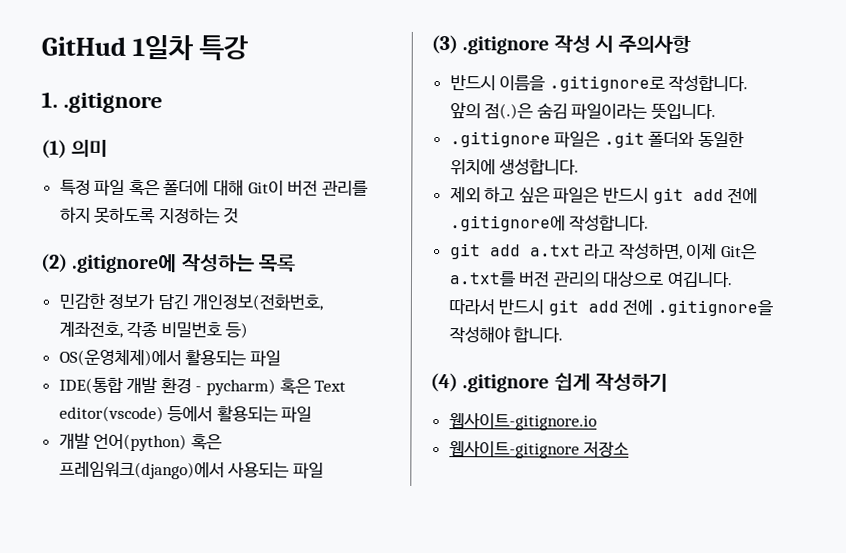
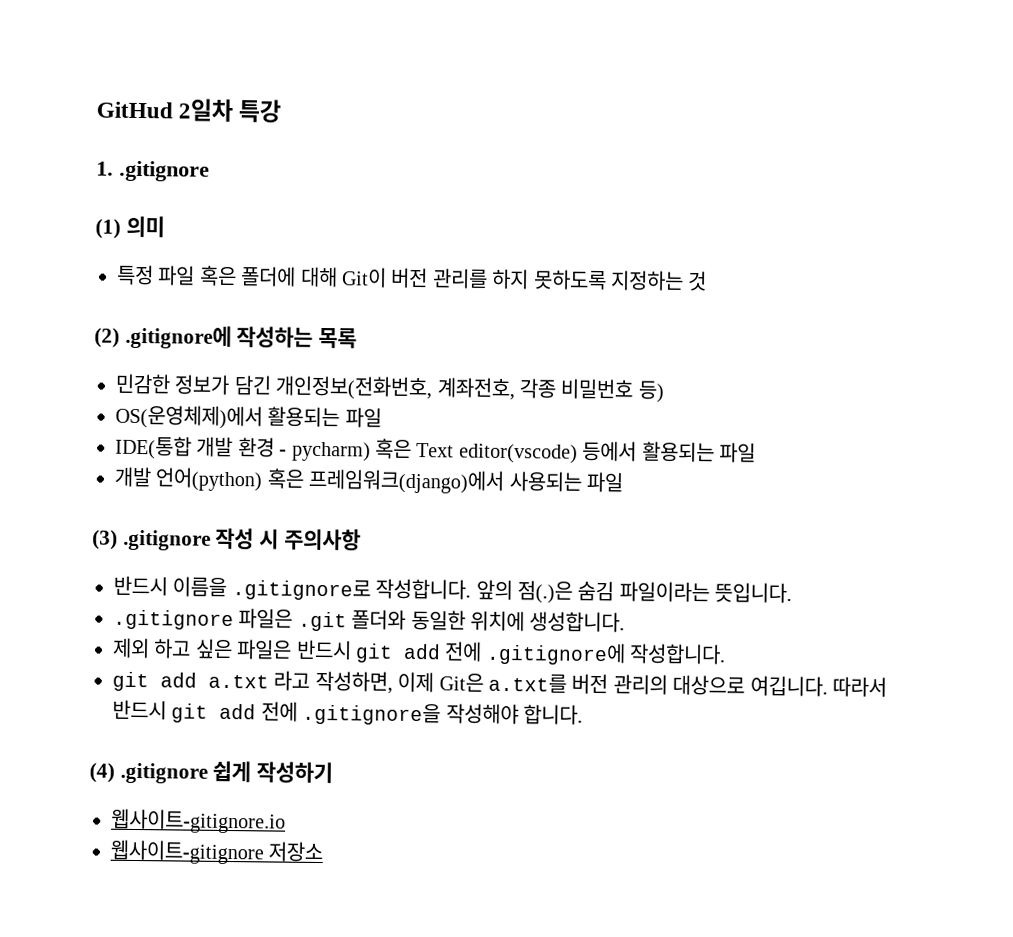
[132,34,195,61] 1일차 -> [178,98,234,123] 2일차

